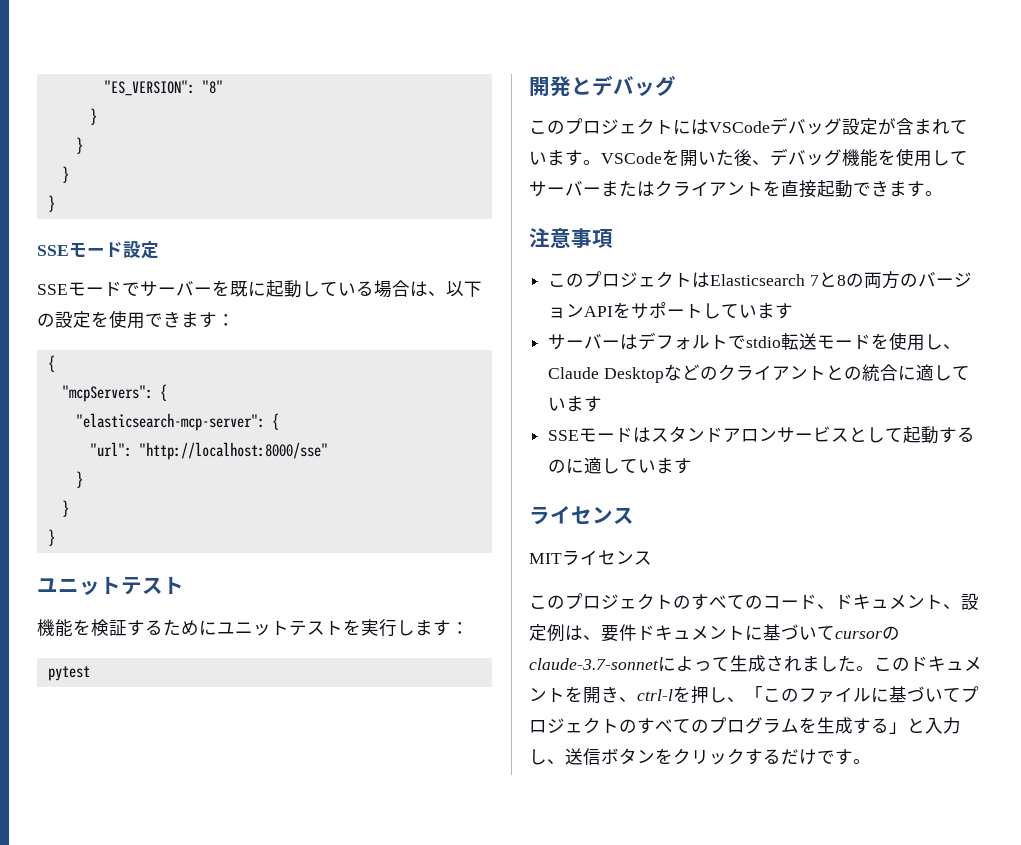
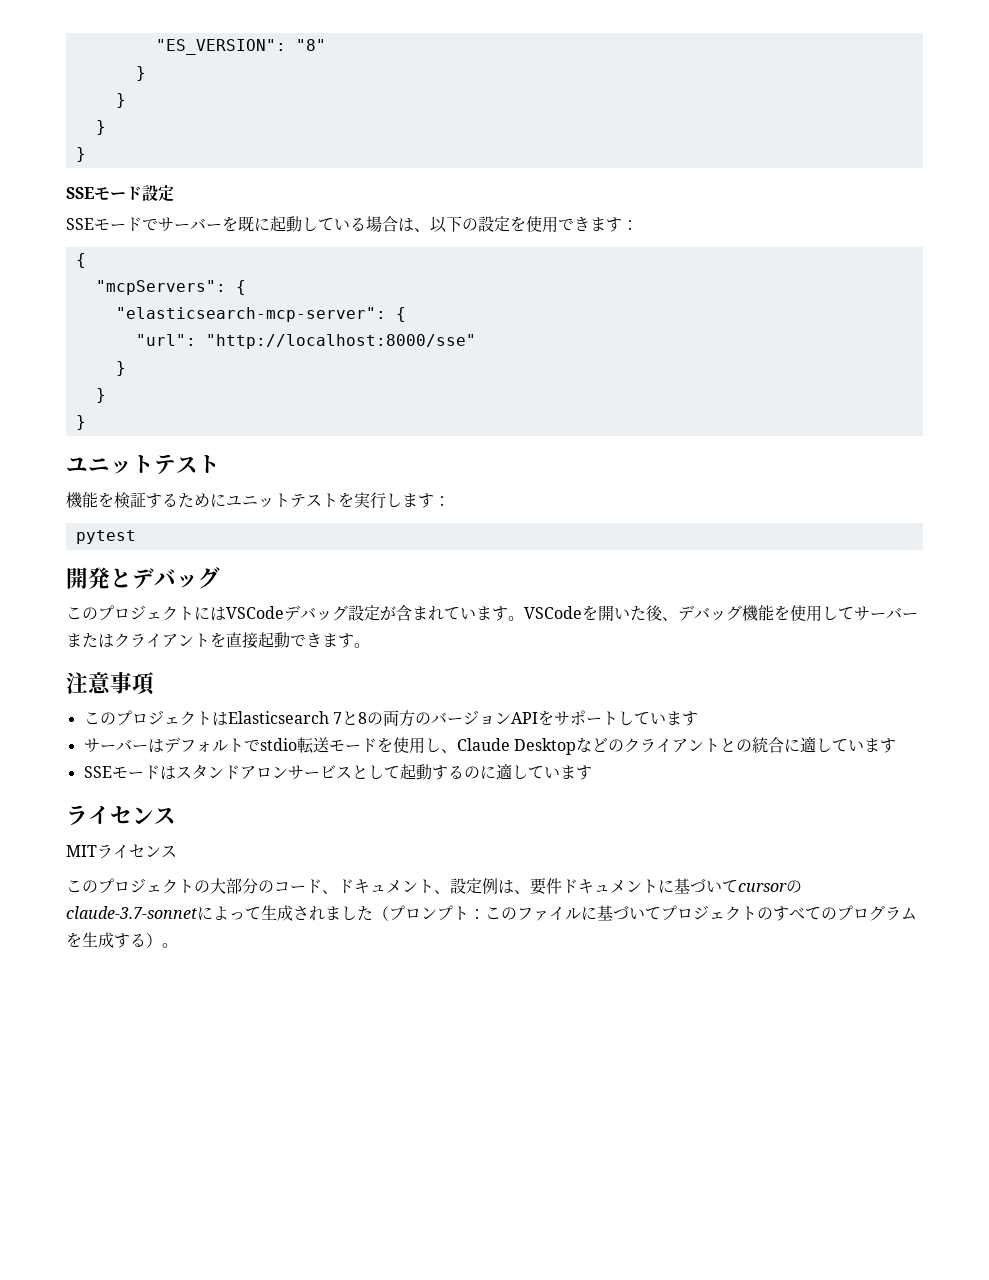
[691,594,745,610] すべて -> [210,878,258,894] 大部分
[856,656,982,671] [529,686,763,704] 。このドキュメントを開き、ctrl-lを押し、「 -> [373,905,485,921] （プロンプト：
[889,717,961,734] [529,748,853,765] 」と入力し、送信ボタンをクリックするだけです -> [146,933,162,948] ）

